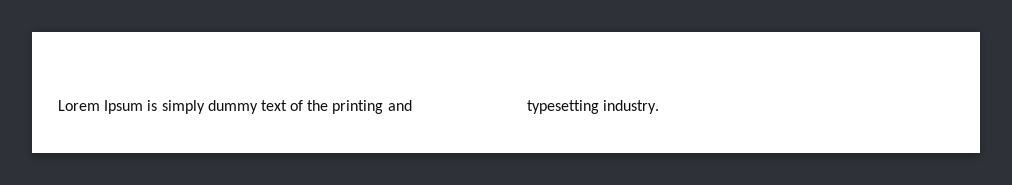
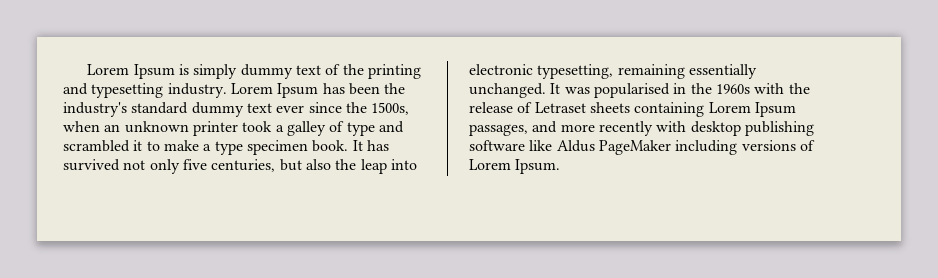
(660, 107) none -> [230,83,406,98] [63,102,410,117] [63,121,404,136] [63,140,389,155] [63,159,417,174] [469,64,757,79] [469,83,810,98] [469,102,796,117] [469,121,814,136] [469,140,815,155] [469,159,561,174] Lorem Ipsum has been the industry's standard dummy text ever since the 1500s, when an unknown printer took a galley of type and scrambled it to make a type specimen book. It has survived not only five centuries, but also the leap into electronic typesetting, remaining essentially unchanged. It was popularised in the 1960s with the release of Letraset sheets containing Lorem Ipsum passages, and more recently with desktop publishing software like Aldus PageMaker including versions of Lorem Ipsum.

